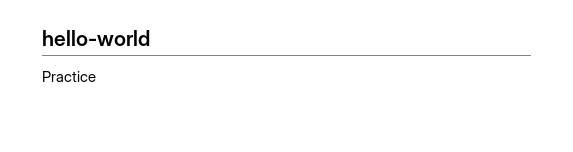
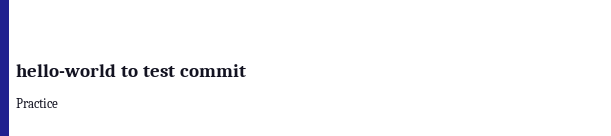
(150, 38) none -> [120,64,246,77] to test commit

